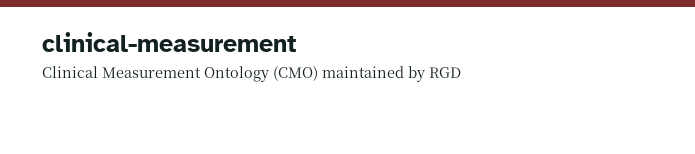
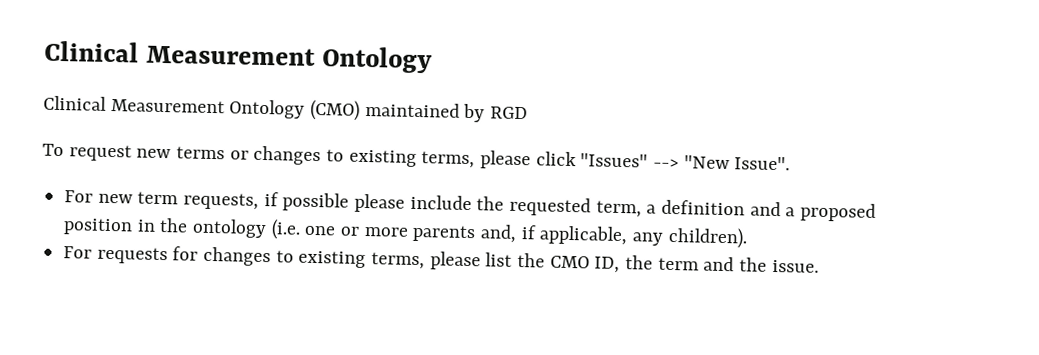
[42,32,296,52] clinical-measurement -> [44,40,433,74] Clinical Measurement Ontology
(461, 72) none -> [42,143,791,171] [64,190,877,222] [63,217,748,249] [63,246,819,273] // To request new terms or changes to existing terms, please click "Issues" --> "New Issue". // For new term requests, if possible please include the requested term, a definition and a proposed position in the ontology (i.e. one or more parents and, if applicable, any children). // For requests for changes to existing terms, please list the CMO ID, the term and the issue.

